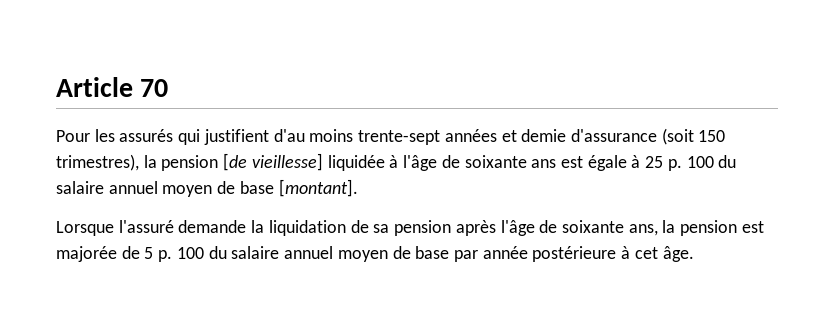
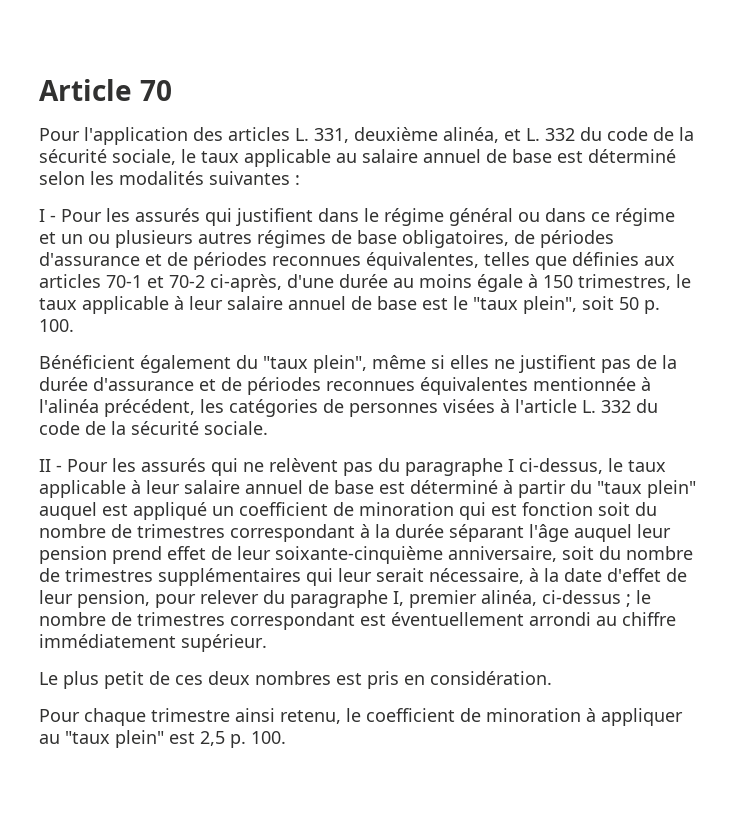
[94,128,726,145] [56,153,737,171] [56,179,358,197] [56,220,764,236] [56,246,694,262] les assurés qui justifient d'au moins trente-sept années et demie d'assurance (soit 150 trimestres), la pension [de vieillesse] liquidée à l'âge de soixante ans est égale à 25 p. 100 du salaire annuel moyen de base [montant]. // Lorsque l'assuré demande la liquidation de sa pension après l'âge de soixante ans, la pension est majorée de 5 p. 100 du salaire annuel moyen de base par année postérieure à cet âge. -> [84,127,694,145] [39,149,676,167] [39,171,300,185] [39,208,675,226] [39,230,614,248] [39,252,675,270] [39,274,691,292] [39,296,660,314] [39,319,74,332] [39,355,677,373] [39,377,651,395] [39,399,658,417] [39,421,268,435] [39,458,666,476] [39,480,696,498] [39,502,657,520] [39,524,671,542] [39,546,693,564] [39,568,687,586] [39,590,651,608] [39,612,676,630] [39,634,267,652] [39,671,552,689] [39,708,683,726] [39,730,286,748] l'application des articles L. 331, deuxième alinéa, et L. 332 du code de la sécurité sociale, le taux applicable au salaire annuel de base est déterminé selon les modalités suivantes : // I - Pour les assurés qui justifient dans le régime général ou dans ce régime et un ou plusieurs autres régimes de base obligatoires, de périodes d'assurance et de périodes reconnues équivalentes, telles que définies aux articles 70-1 et 70-2 ci-après, d'une durée au moins égale à 150 trimestres, le taux applicable à leur salaire annuel de base est le "taux plein", soit 50 p. 100. // Bénéficient également du "taux plein", même si elles ne justifient pas de la durée d'assurance et de périodes reconnues équivalentes mentionnée à l'alinéa précédent, les catégories de personnes visées à l'article L. 332 du code de la sécurité sociale. // II - Pour les assurés qui ne relèvent pas du paragraphe I ci-dessus, le taux applicable à leur salaire annuel de base est déterminé à partir du "taux plein" auquel est appliqué un coefficient de minoration qui est fonction soit du nombre de trimestres correspondant à la durée séparant l'âge auquel leur pension prend effet de leur soixante-cinquième anniversaire, soit du nombre de trimestres supplémentaires qui leur serait nécessaire, à la date d'effet de leur pension, pour relever du paragraphe I, premier alinéa, ci-dessus ; le nombre de trimestres correspondant est éventuellement arrondi au chiffre immédiatement supérieur. // Le plus petit de ces deux nombres est pris en considération. // Pour chaque trimestre ainsi retenu, le coefficient de minoration à appliquer au "taux plein" est 2,5 p. 100.

